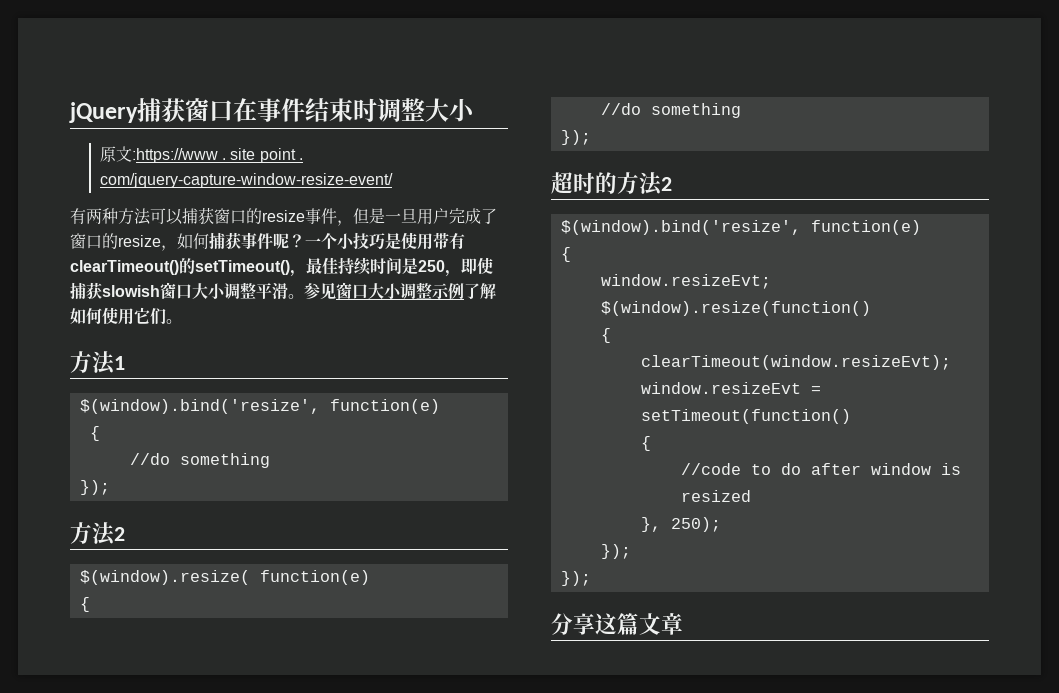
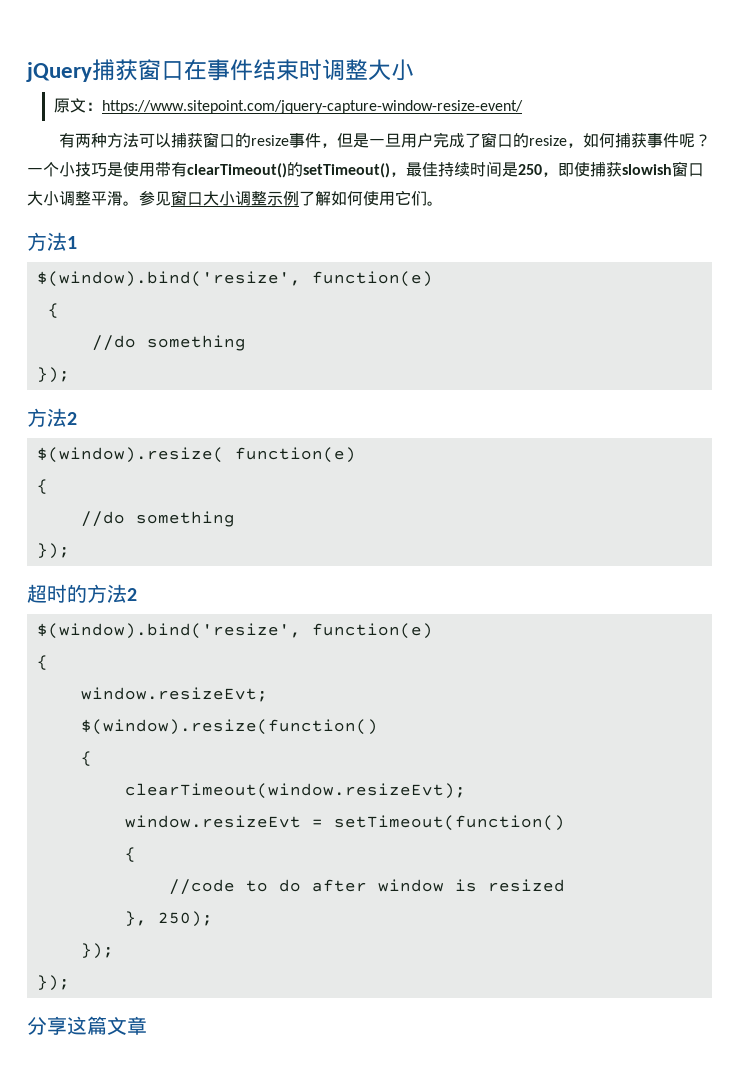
[131,148,303,163] [99,173,393,188] :https://www . site point . com/jquery-capture-window-resize-event/ -> [85,100,523,114] ：https://www.sitepoint.com/jquery-capture-window-resize-event/

